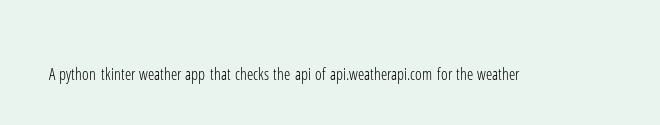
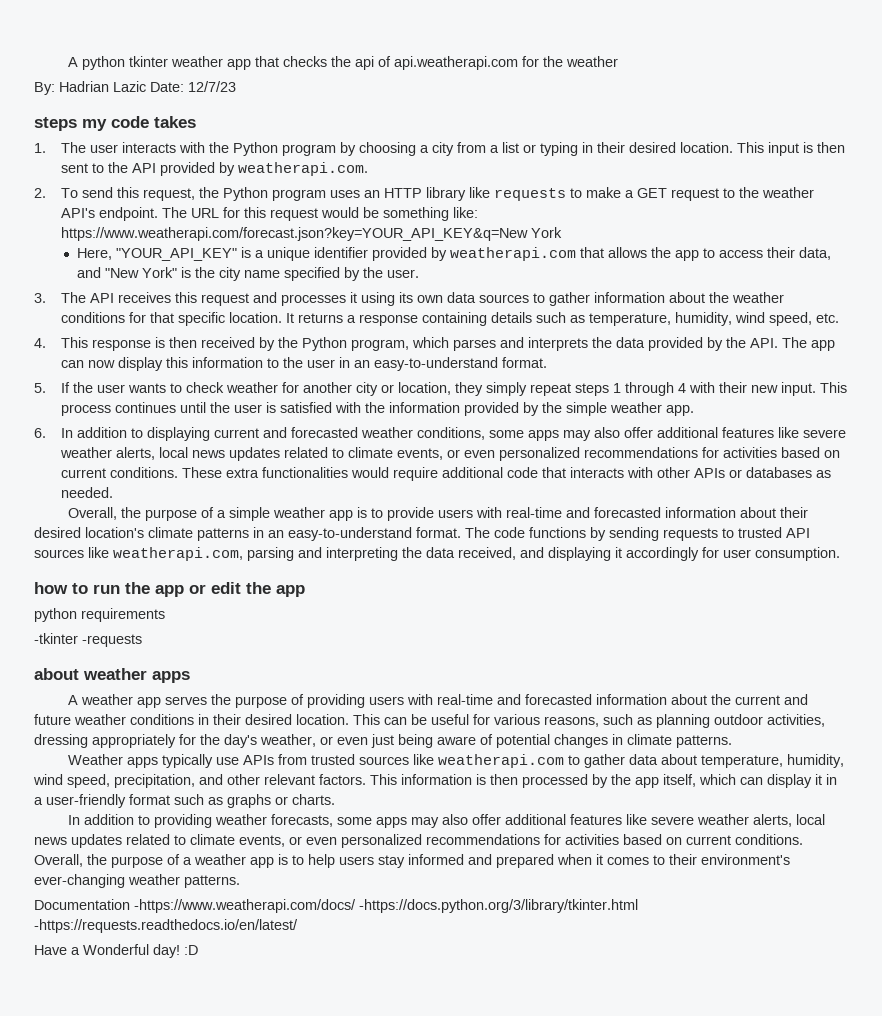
(521, 73) none -> [34,81,236,95] [34,116,196,131] [34,142,846,156] [61,162,369,176] [34,187,815,201] [61,207,479,221] [61,227,563,241] [77,247,832,261] [77,267,420,281] [34,292,785,306] [61,312,840,326] [34,337,836,351] [61,357,548,371] [34,382,848,396] [61,402,695,416] [34,427,847,441] [60,447,841,461] [61,467,832,481] [61,487,114,498] [68,507,809,521] [34,527,810,541] [34,547,840,561] [34,582,305,597] [34,608,165,622] [34,633,142,647] [34,668,190,683] [68,694,809,708] [34,714,825,728] [34,734,732,748] [68,754,845,768] [33,774,837,788] [34,794,335,808] [68,814,826,828] [34,834,803,848] [34,854,790,868] [34,874,240,888] [34,899,638,913] [34,919,298,933] [34,944,198,958] // By: Hadrian Lazic Date: 12/7/23 // steps my code takes // 1. The user interacts with the Python program by choosing a city from a list or typing in their desired location. This input is then sent to the API provided by weatherapi.com. // 2. To send this request, the Python program uses an HTTP library like requests to make a GET request to the weather API's endpoint. The URL for this request would be something like: https://www.weatherapi.com/forecast.json?key=YOUR_API_KEY&q=New York // Here, "YOUR_API_KEY" is a unique identifier provided by weatherapi.com that allows the app to access their data, and "New York" is the city name specified by the user. // 3. The API receives this request and processes it using its own data sources to gather information about the weather conditions for that specific location. It returns a response containing details such as temperature, humidity, wind speed, etc. // 4. This response is then received by the Python program, which parses and interprets the data provided by the API. The app can now display this information to the user in an easy-to-understand format. // 5. If the user wants to check weather for another city or location, they simply repeat steps 1 through 4 with their new input. This process continues until the user is satisfied with the information provided by the simple weather app. // 6. In addition to displaying current and forecasted weather conditions, some apps may also offer additional features like severe weather alerts, local news updates related to climate events, or even personalized recommendations for activities based on current conditions. These extra functionalities would require additional code that interacts with other APIs or databases as needed. // Overall, the purpose of a simple weather app is to provide users with real-time and forecasted information about their desired location's climate patterns in an easy-to-understand format. The code functions by sending requests to trusted API sources like weatherapi.com, parsing and interpreting the data received, and displaying it accordingly for user consumption. // how to run the app or edit the app // python requirements // -tkinter -requests // about weather apps // A weather app serves the purpose of providing users with real-time and forecasted information about the current and future weather conditions in their desired location. This can be useful for various reasons, such as planning outdoor activities, dressing appropriately for the day's weather, or even just being aware of potential changes in climate patterns. // Weather apps typically use APIs from trusted sources like weatherapi.com to gather data about temperature, humidity, wind speed, precipitation, and other relevant factors. This information is then processed by the app itself, which can display it in a user-friendly format such as graphs or charts. // In addition to providing weather forecasts, some apps may also offer additional features like severe weather alerts, local news updates related to climate events, or even personalized recommendations for activities based on current conditions. Overall, the purpose of a weather app is to help users stay informed and prepared when it comes to their environment's ever-changing weather patterns. // Documentation -https://www.weatherapi.com/docs/ -https://docs.python.org/3/library/tkinter.html -https://requests.readthedocs.io/en/latest/ // Have a Wonderful day! :D

